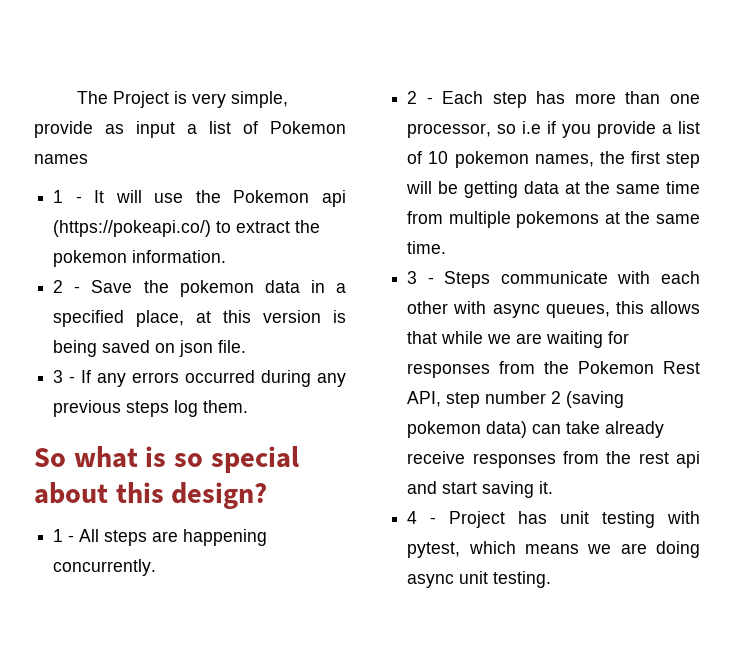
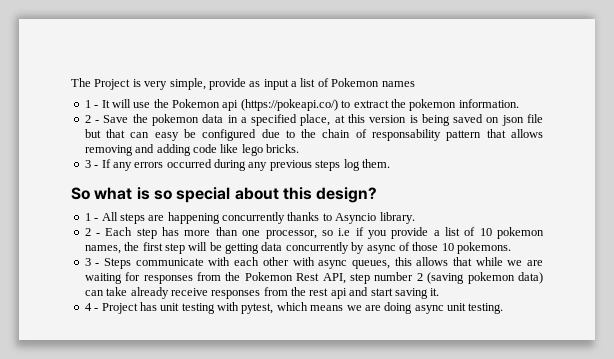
[218,340,247,353] file. -> [527,114,544,123] [84,129,543,141] [84,144,299,156] file but that can easy be configured due to the chain of responsability pattern that allows removing and adding code like lego bricks.
[53,559,157,576] concurrently. -> [222,212,415,224] concurrently thanks to Asyncio library.
[564,181,700,194] [407,211,700,228] [407,241,447,254] at the same time from multiple pokemons at the same time. -> [285,242,511,254] concurrently by async of those 10 pokemons.

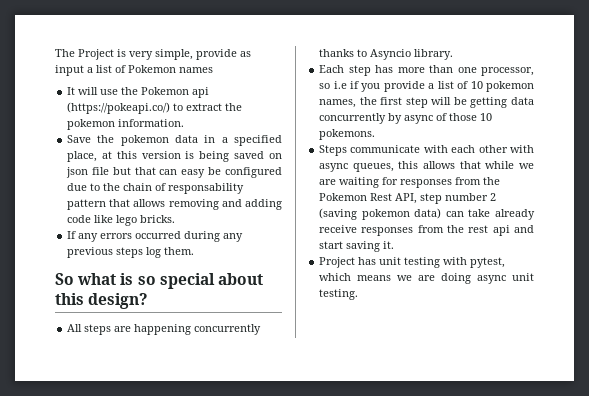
[84,100,99,108] 1 - -> (213, 70) none
[84,115,100,123] 2 - -> (185, 123) none
[84,160,99,168] 3 - -> (176, 219) none
[84,213,99,221] 1 - -> (149, 301) none
[84,228,101,236] 2 - -> (454, 54) none
[84,258,100,266] 3 - -> (376, 134) none
[84,303,99,311] 4 - -> (395, 245) none

